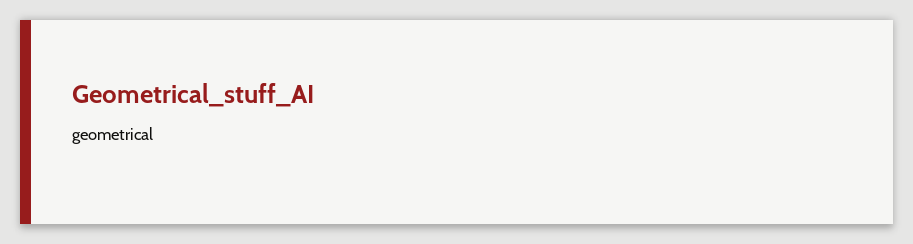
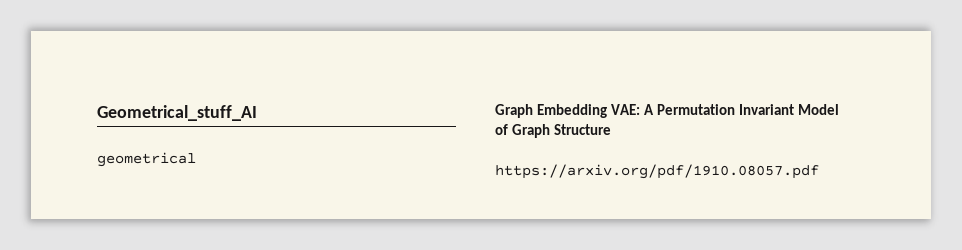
(153, 135) none -> [495,104,840,118] [495,124,612,138] [495,164,819,179] // Graph Embedding VAE: A Permutation Invariant Model of Graph Structure // https://arxiv.org/pdf/1910.08057.pdf

